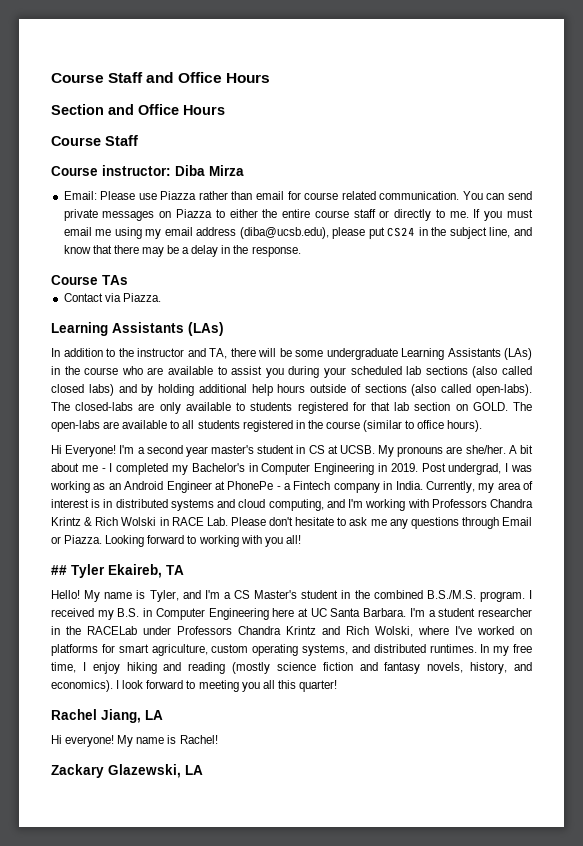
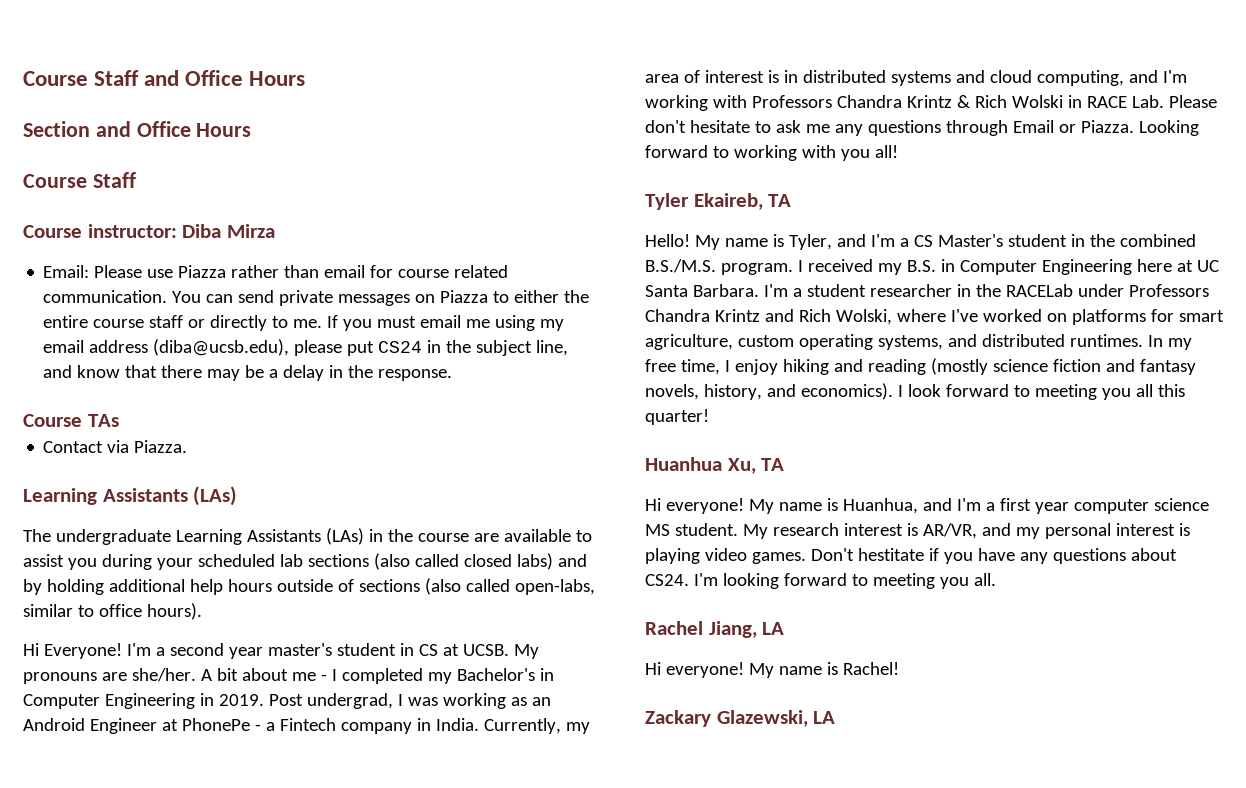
[51,348,323,359] In addition to the instructor and TA, there will be some -> [23,529,51,542] The
[121,366,143,375] who -> (469, 537) none
[476,384,532,396] [51,402,532,414] [51,420,403,432] open-labs). The closed-labs are only available to students registered for that lab section on GOLD. The open-labs are available to all students registered in the course (similar -> [514,579,595,595] [23,604,73,617] open-labs, similar
[51,565,67,575] ## -> (898, 151) none
(337, 686) none -> [645,457,785,474] [645,498,1209,514] [645,523,1190,539] [645,548,1177,564] [645,573,996,589] // Huanhua Xu, TA // Hi everyone! My name is Huanhua, and I'm a first year computer science MS student. My research interest is AR/VR, and my personal interest is playing video games. Don't hestitate if you have any questions about CS24. I'm looking forward to meeting you all.

